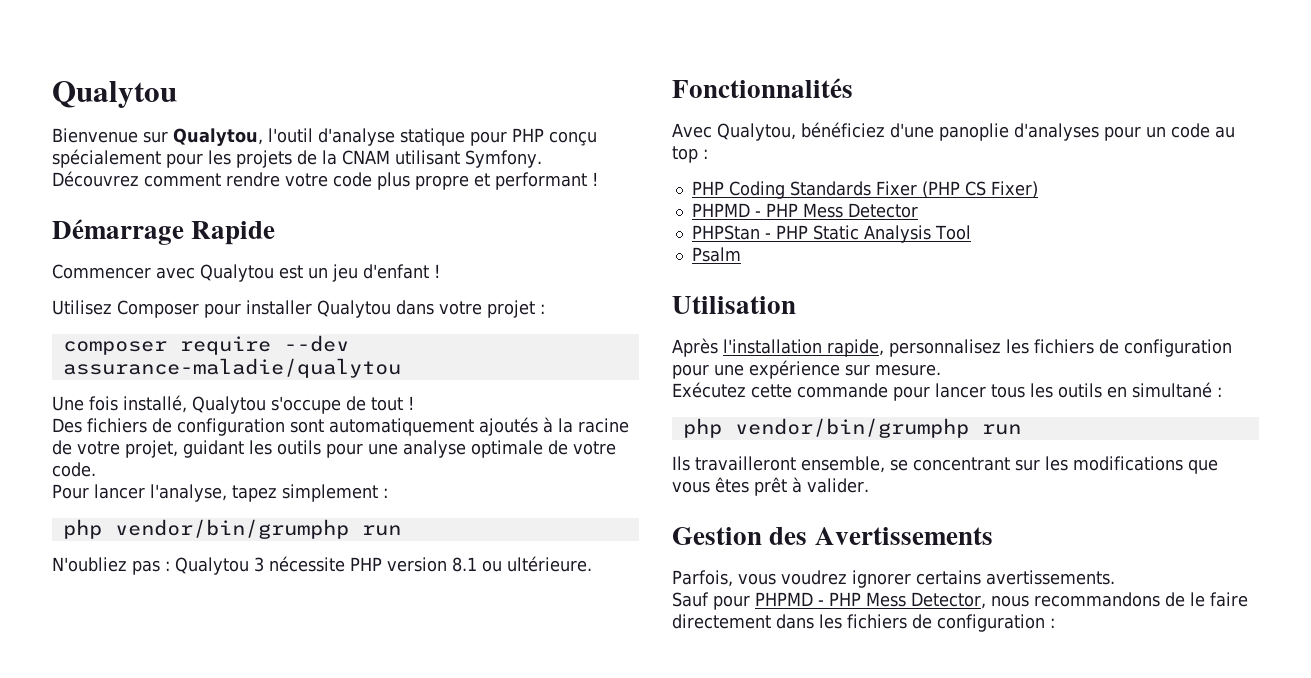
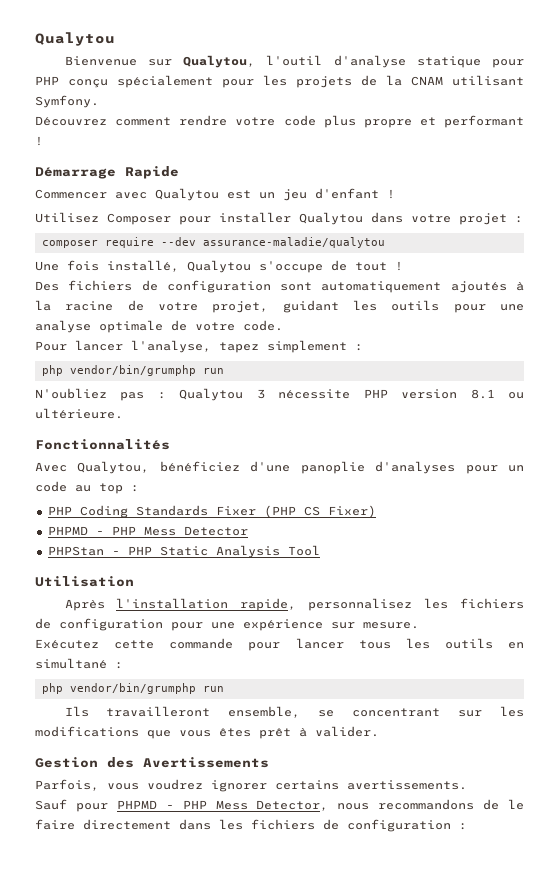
[691,247,741,262] // Psalm -> (320, 550) none

